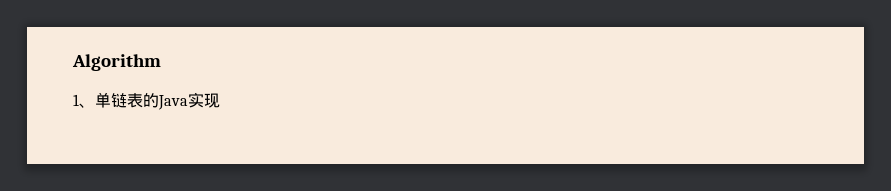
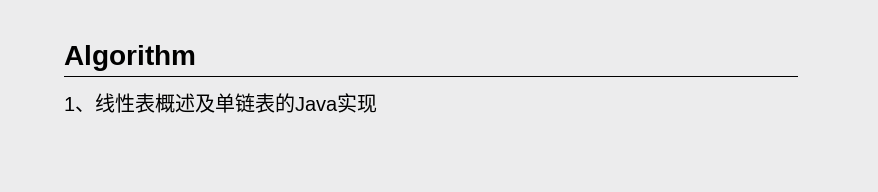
(95, 105) none -> [95,93,215,113] 线性表概述及

